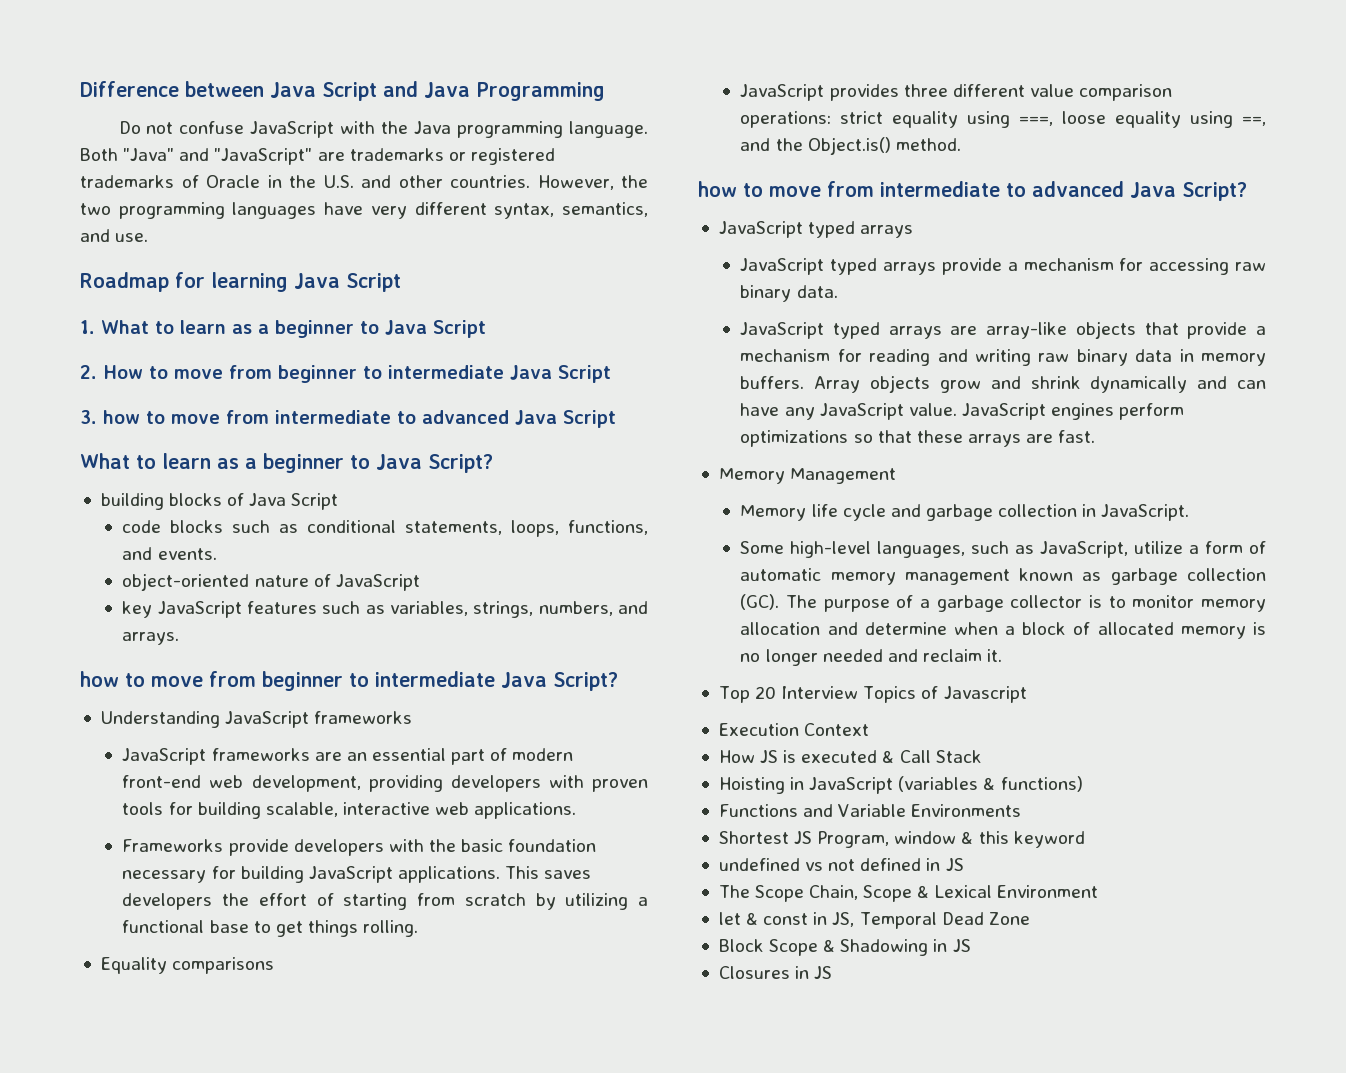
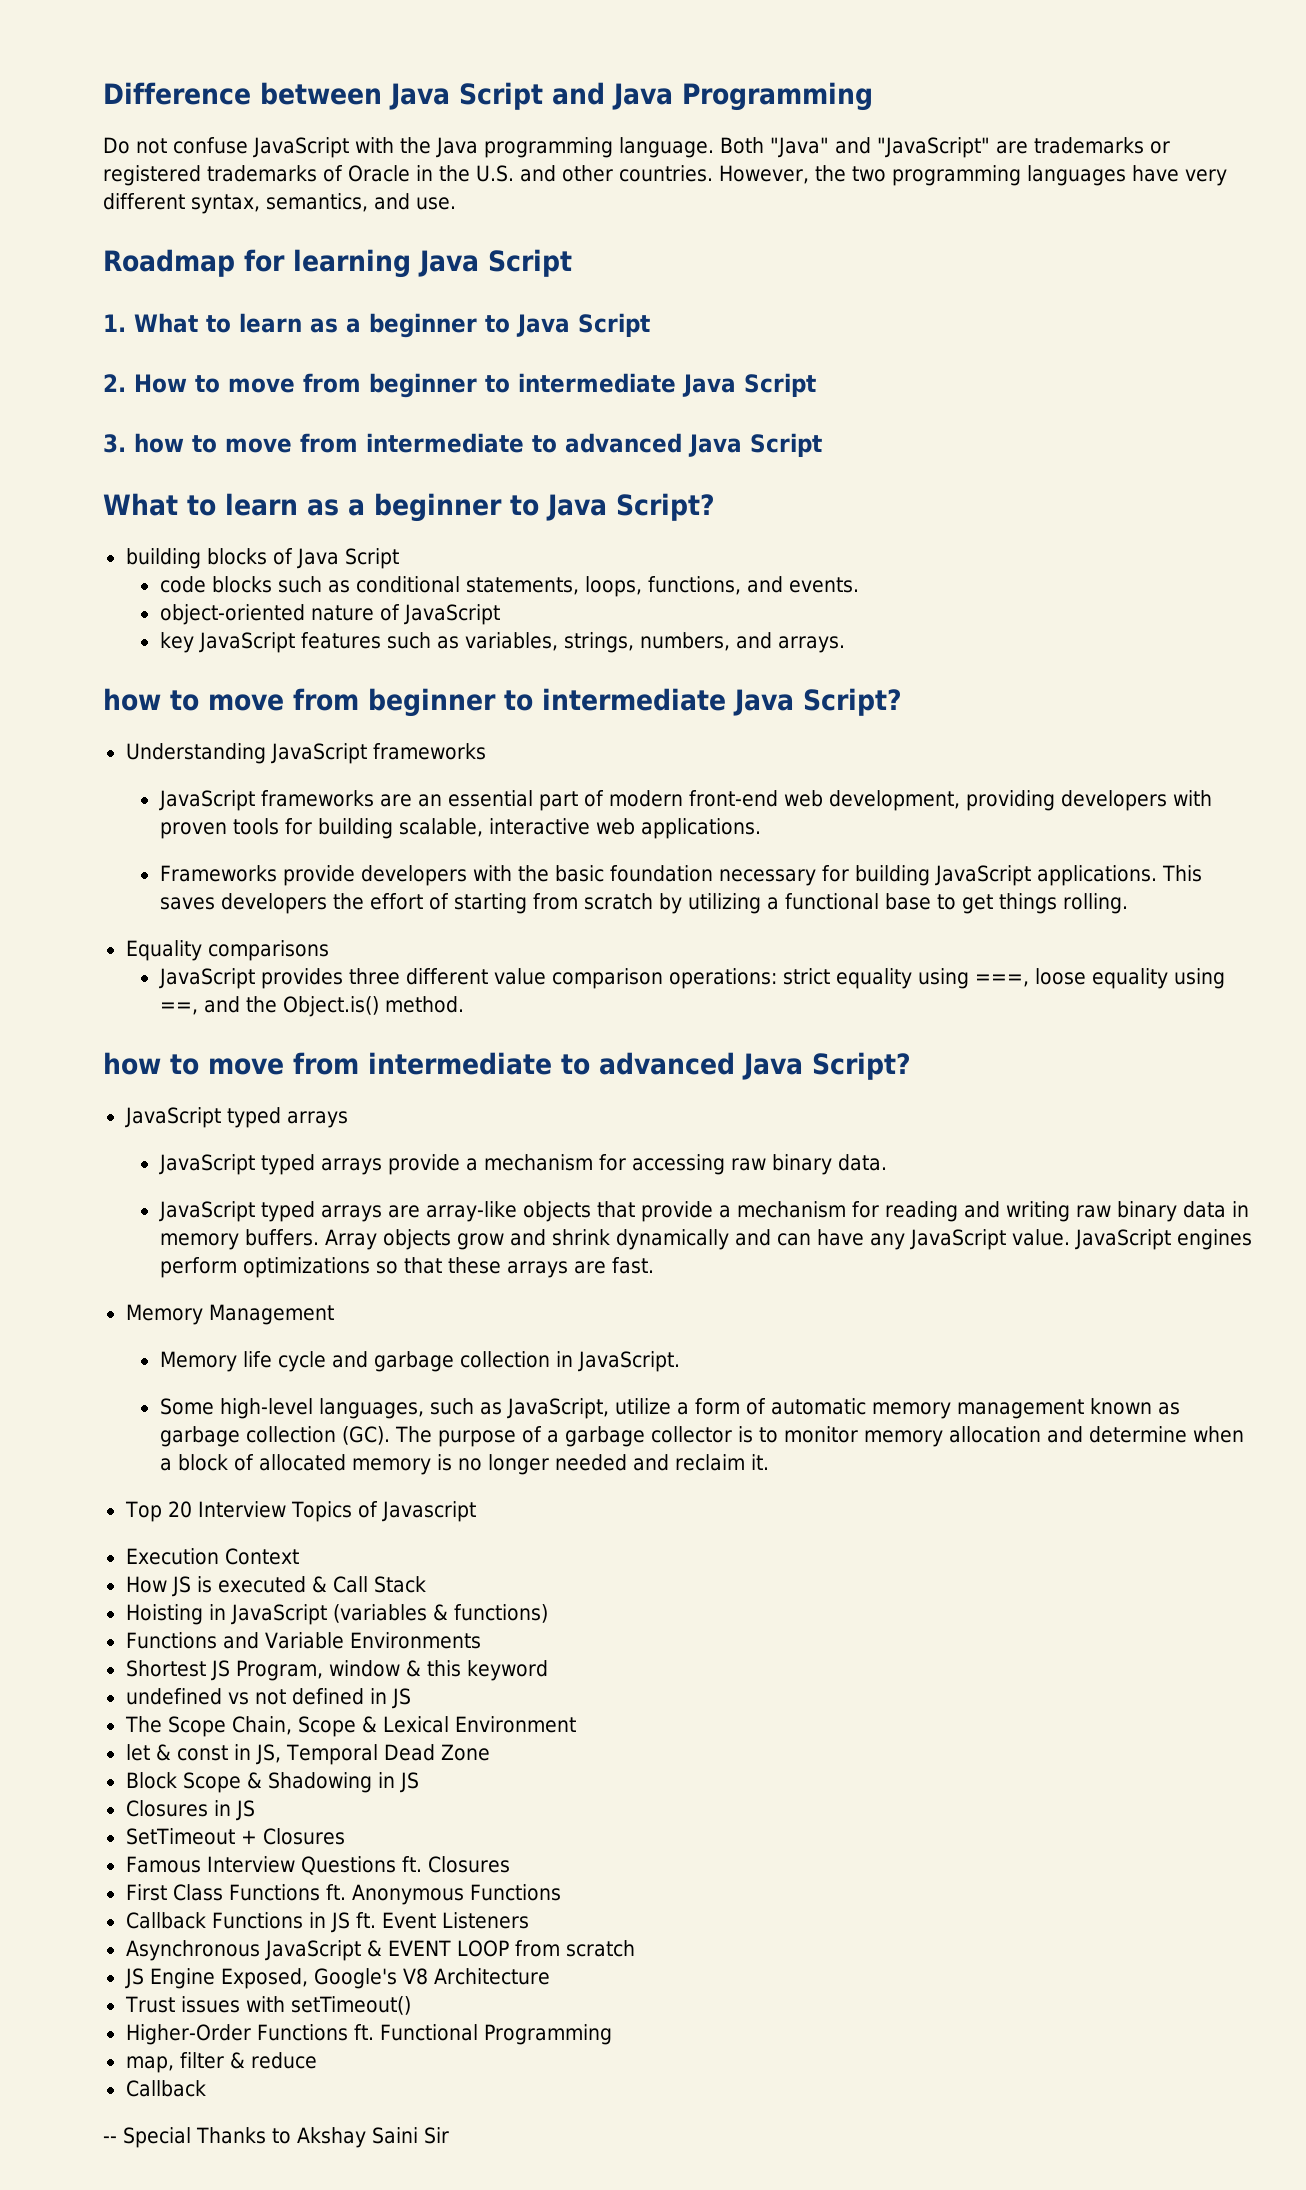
(833, 972) none -> [125,1828,345,1845] [125,1856,510,1875] [125,1884,561,1905] [125,1912,529,1933] [125,1940,635,1961] [124,1968,550,1989] [124,1996,412,2015] [125,2024,612,2045] [125,2052,317,2073] [125,2080,206,2097] [103,2127,449,2148] // SetTimeout + Closures // Famous Interview Questions ft. Closures // First Class Functions ft. Anonymous Functions // Callback Functions in JS ft. Event Listeners // Asynchronous JavaScript & EVENT LOOP from scratch // JS Engine Exposed, Google's V8 Architecture // Trust issues with setTimeout() // Higher-Order Functions ft. Functional Programming // map, filter & reduce // Callback // -- Special Thanks to Akshay Saini Sir

